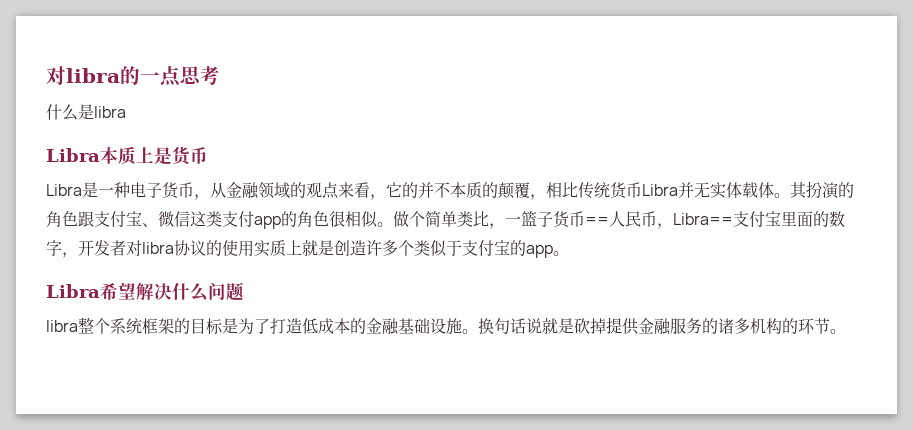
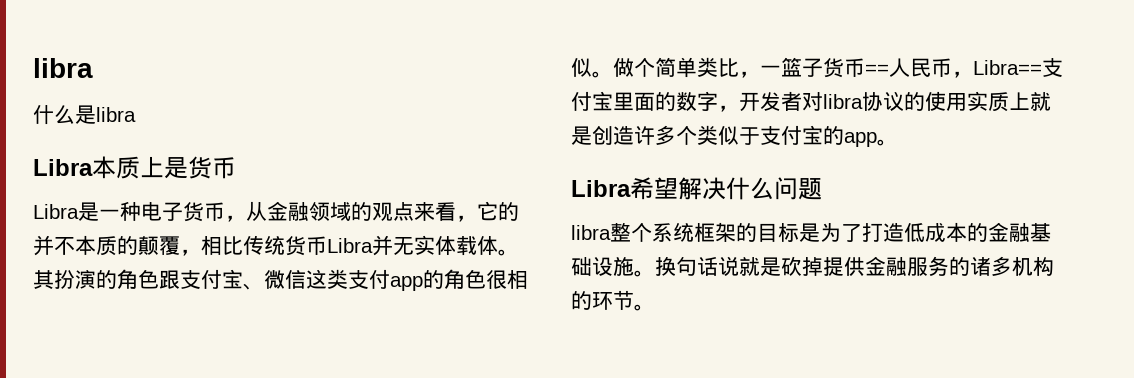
[46,66,220,87] 对libra的一点思考 -> [33,58,93,78] libra

